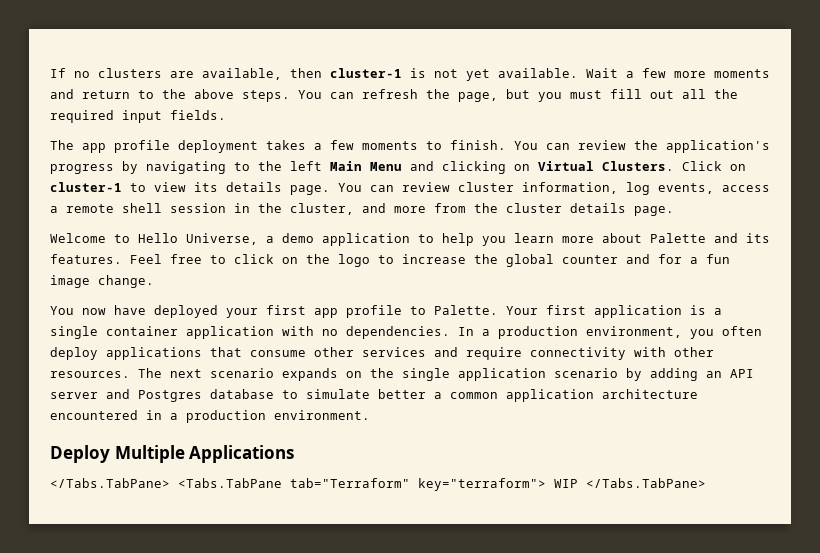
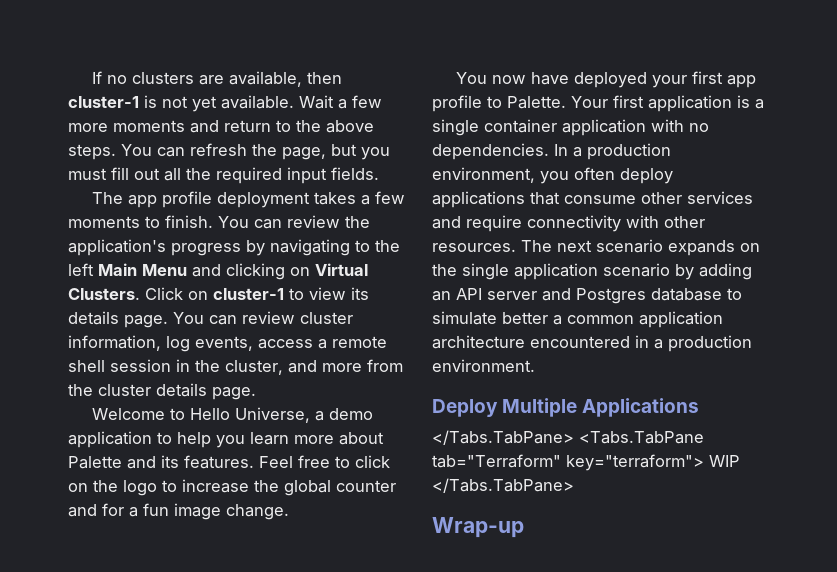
(706, 483) none -> [432,517,524,538] // Wrap-up

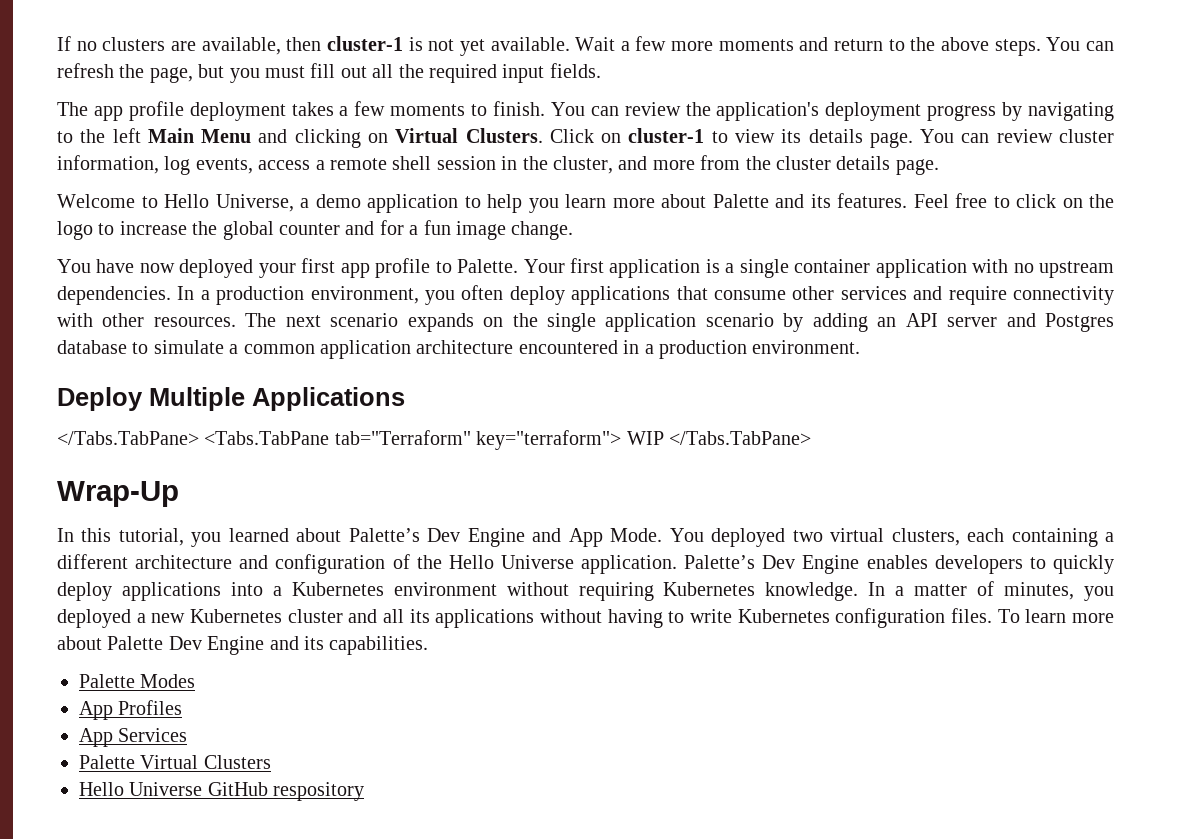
(166, 247) none -> [825,102,922,121] deployment
[491,72,569,85] now have -> [96,259,175,273] have now
(709, 127) none -> [1039,261,1115,278] upstream
[502,312,548,324] better -> (224, 347) none
[432,517,524,538] Wrap-up -> [57,481,179,507] [57,528,1115,547] [57,554,1114,574] [57,581,1114,601] [57,608,1114,628] [57,636,429,655] [79,674,196,688] [79,700,183,720] [79,728,188,747] [79,755,271,769] [79,782,365,801] Wrap-Up // In this tutorial, you learned about Palette’s Dev Engine and App Mode. You deployed two virtual clusters, each containing a different architecture and configuration of the Hello Universe application. Palette’s Dev Engine enables developers to quickly deploy applications into a Kubernetes environment without requiring Kubernetes knowledge. In a matter of minutes, you deployed a new Kubernetes cluster and all its applications without having to write Kubernetes configuration files. To learn more about Palette Dev Engine and its capabilities. // Palette Modes // App Profiles // App Services // Palette Virtual Clusters // Hello Universe GitHub respository

